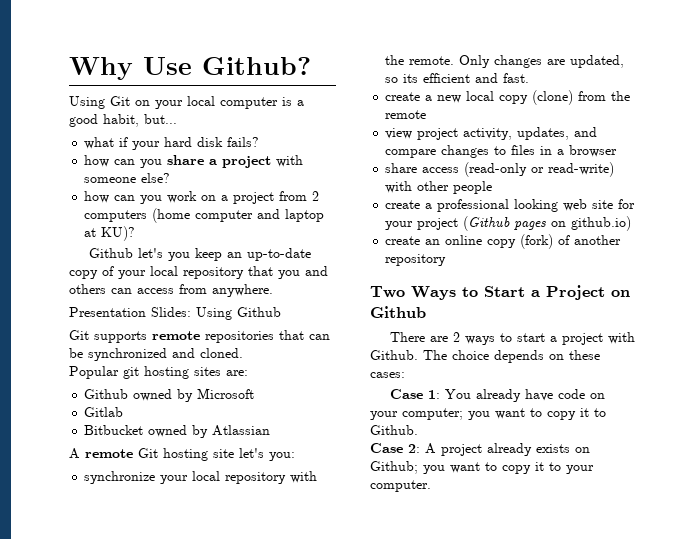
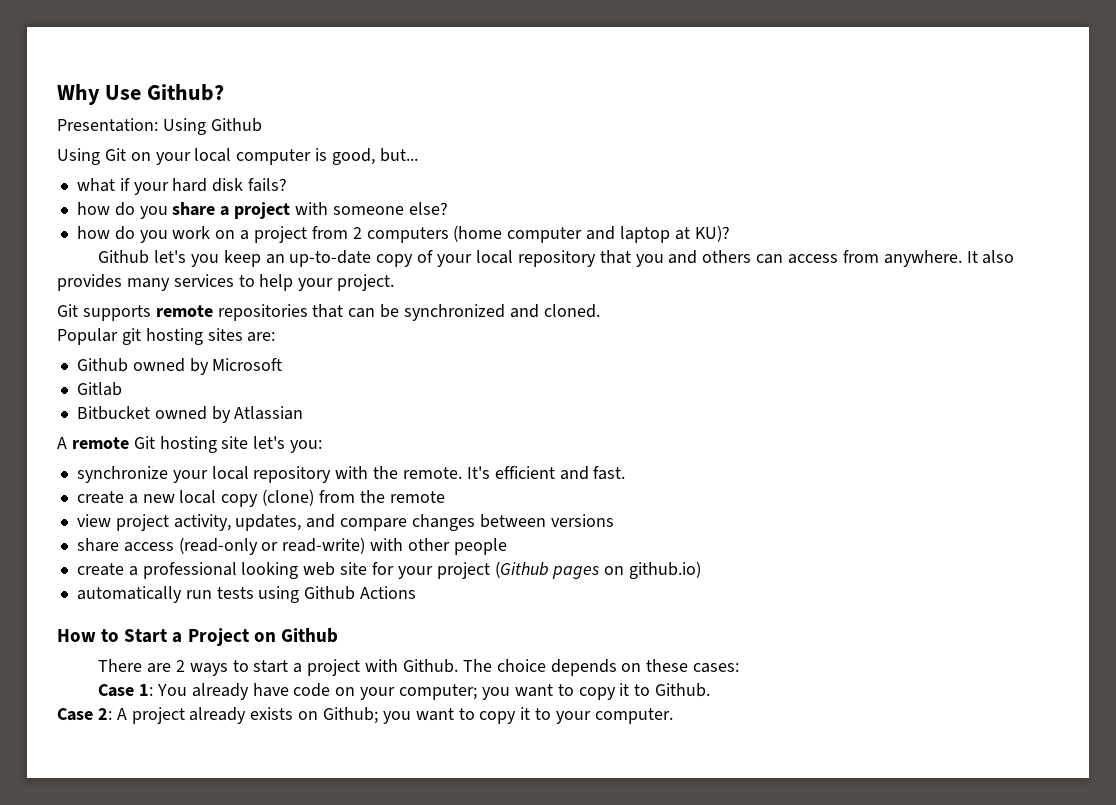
(311, 66) none -> [57,118,262,135] // Presentation: Using Github
[297,100,304,106] [69,114,139,127] a good habit, -> [332,148,376,165] good,
[114,159,136,165] can -> [114,202,135,216] do
[114,195,136,201] can -> [114,226,135,240] do
[69,307,281,320] // Presentation Slides: Using Github -> [966,250,1015,264] [57,274,395,291] It also provides many services to help your project.
[459,55,625,68] [385,74,419,83] Only changes are updated, so its -> [466,466,490,479] It's
[494,145,618,157] to files in a browser -> [479,514,614,528] between versions
[385,234,622,249] [385,254,447,266] [370,286,456,300] create an online copy (fork) of another repository // Two Ways -> [76,586,417,603] [57,629,96,642] automatically run tests using Github Actions // How

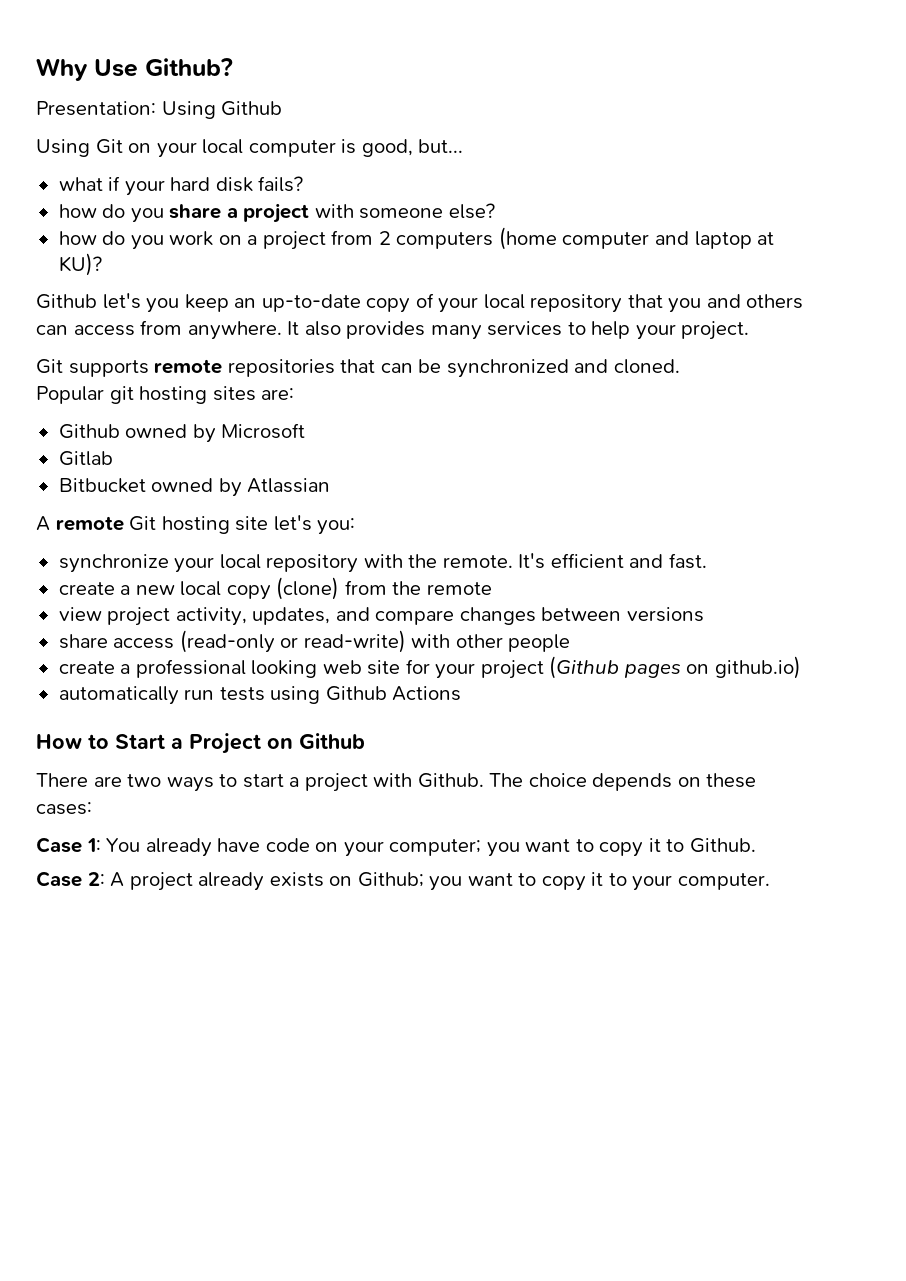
[175,660,185,672] 2 -> [127,774,162,787] two

